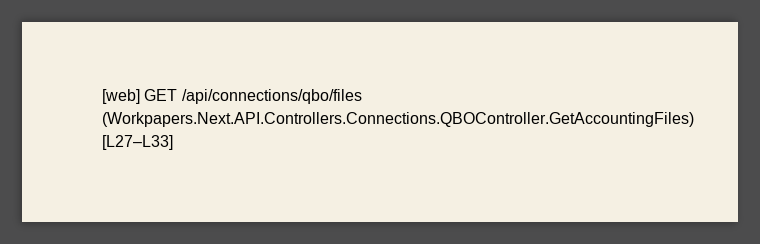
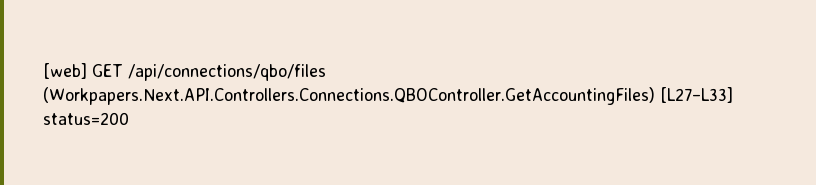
(173, 142) none -> [43,112,129,125] status=200

